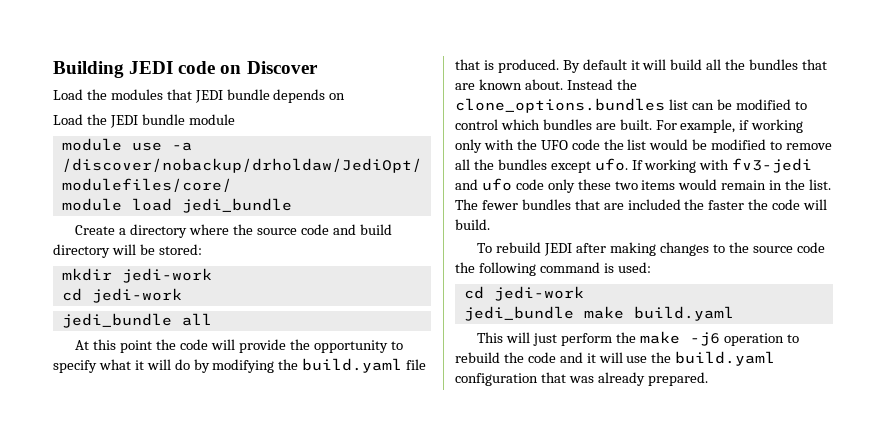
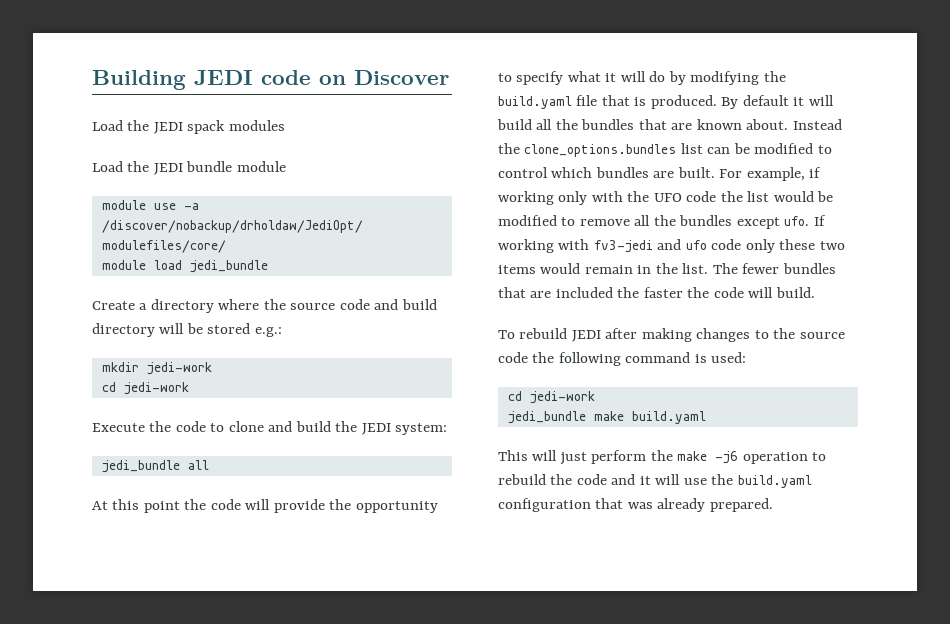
(107, 94) none -> [153,120,226,134] JEDI spack
[166,89,346,103] that JEDI bundle depends on -> (285, 125) none
[158,244,202,255] stored: -> [207,323,282,337] stored e.g.:
(182, 295) none -> [92,421,448,435] // Execute the code to clone and build the JEDI system:

